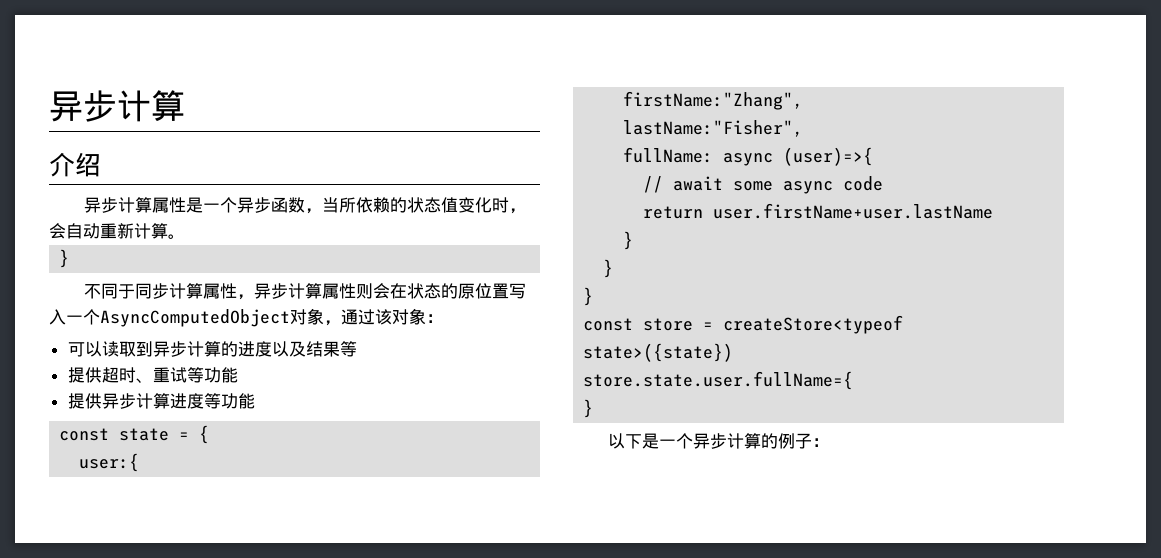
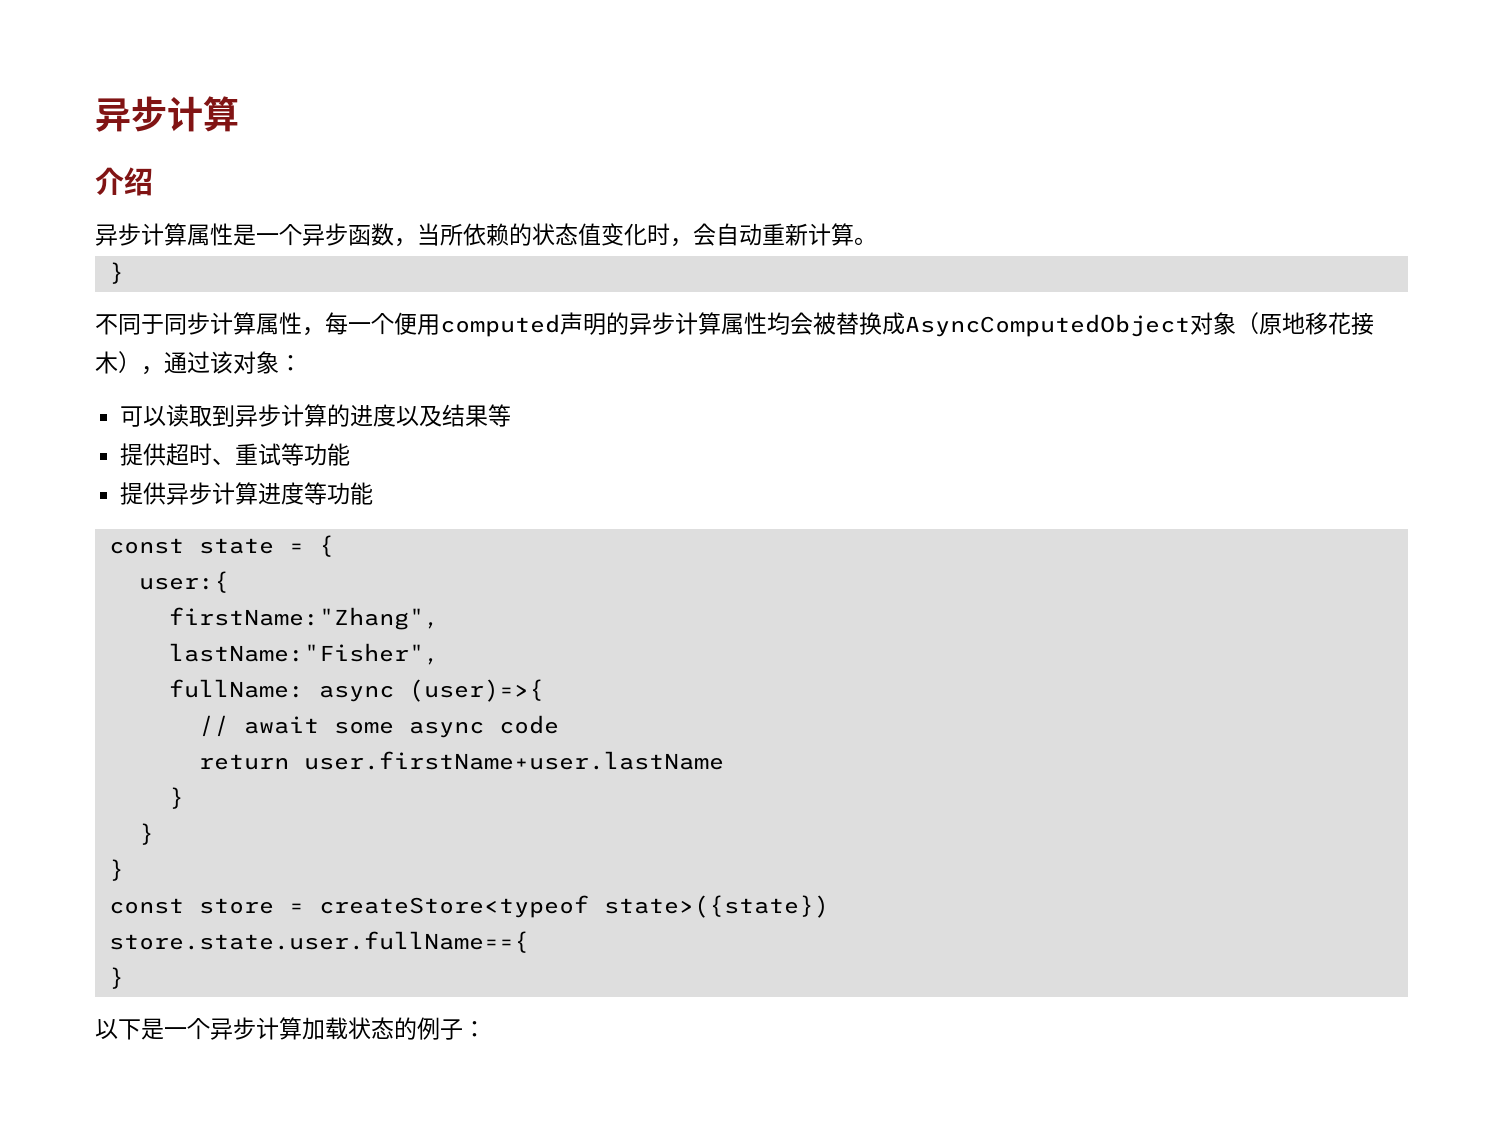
[254,283,527,299] [49,308,324,327] 异步计算属性则会在状态的原位置写入一个AsyncComputedObject对象 -> [325,312,1374,337] [95,351,141,374] 每一个便用computed声明的异步计算属性均会被替换成AsyncComputedObject对象（原地移花接木）
[583,371,854,390] store.state.user.fullName={ -> [108,931,529,953] store.state.user.fullName=={
(762, 441) none -> [302,1017,394,1040] 加载状态

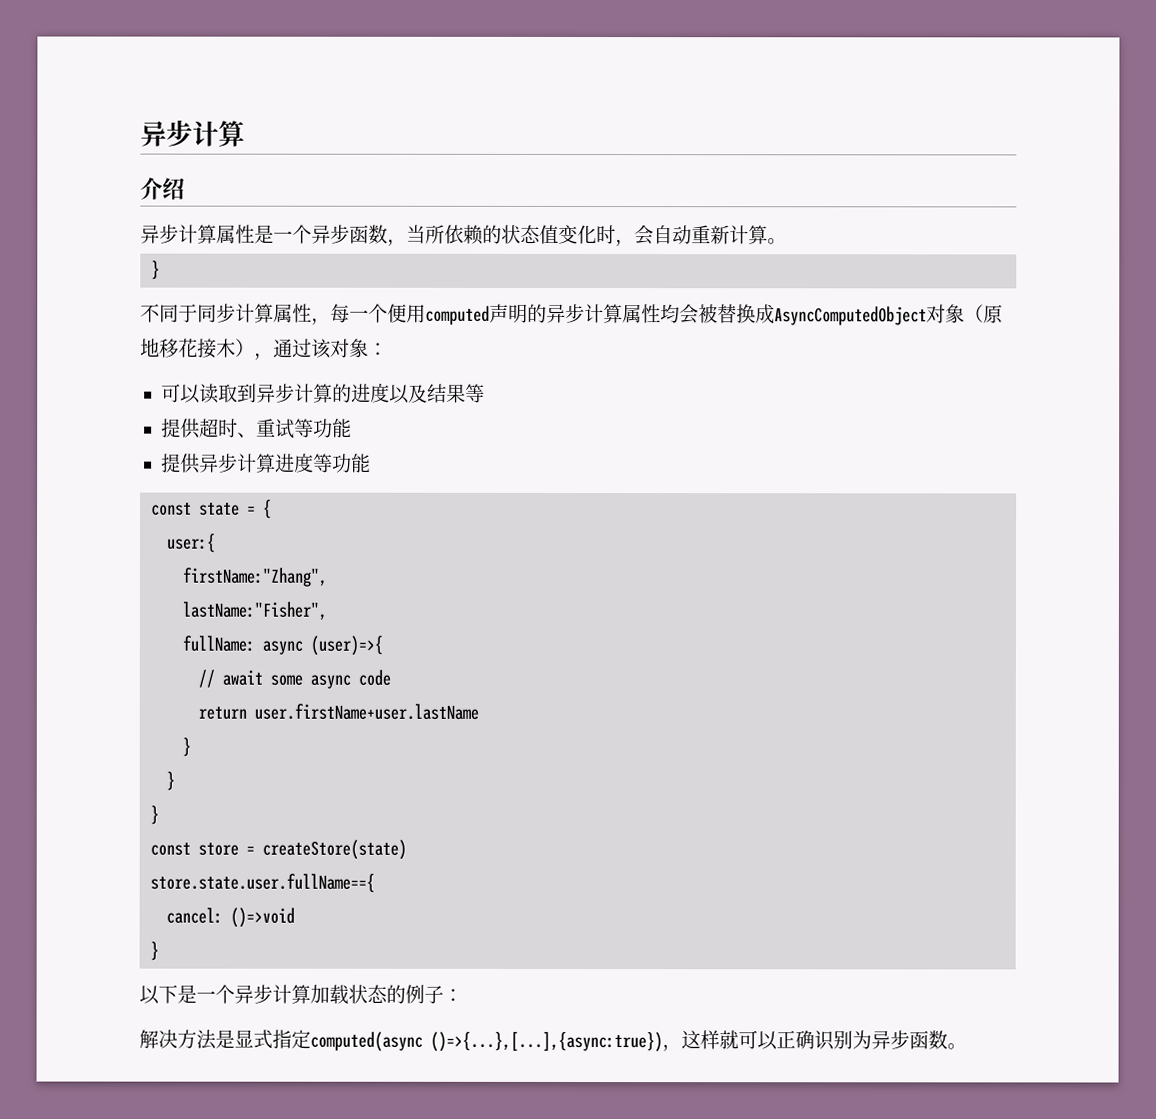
[318,895,829,918] createStore<typeof state>({state}) -> [262,839,408,860] createStore(state)
(529, 942) none -> [166,907,296,928] // cancel: ()=>void
(486, 1029) none -> [139,1029,967,1053] // 解决方法是显式指定computed(async ()=>{...},[...],{async:true})，这样就可以正确识别为异步函数。

